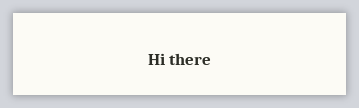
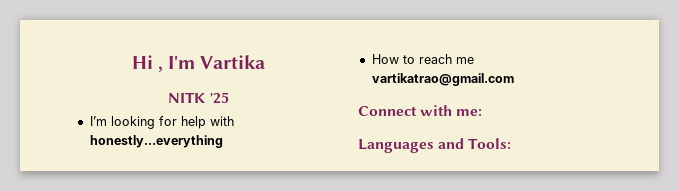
[169,53,212,65] there -> [157,55,266,72] [168,92,229,104] [89,116,234,129] [89,135,223,148] [371,54,474,64] [371,73,514,86] [358,105,483,116] [358,138,512,153] , I'm Vartika // NITK '25 // I’m looking for help with honestly...everything // How to reach me vartikatrao@gmail.com // Connect with me: // Languages and Tools:

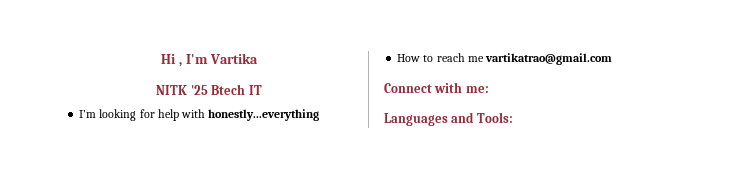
(229, 98) none -> [211,84,262,95] Btech IT

